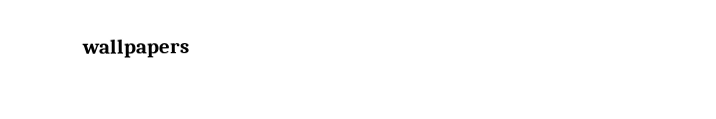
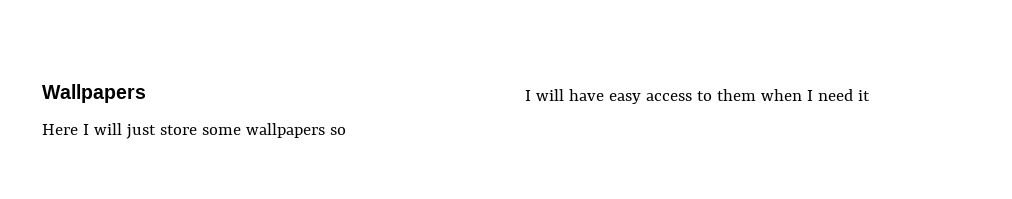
[81,38,189,58] wallpapers -> [42,84,146,103] [42,123,346,139] [525,89,870,104] Wallpapers // Here I will just store some wallpapers so // I will have easy access to them when I need it

